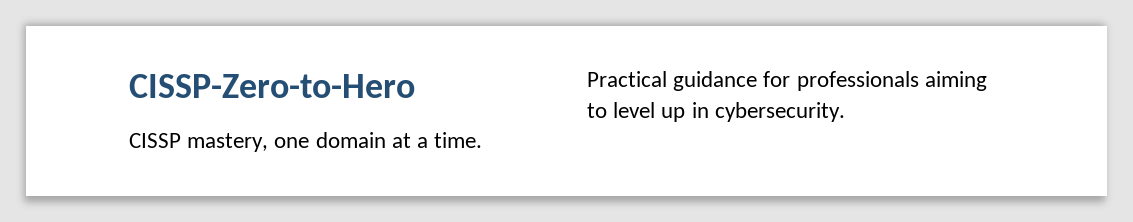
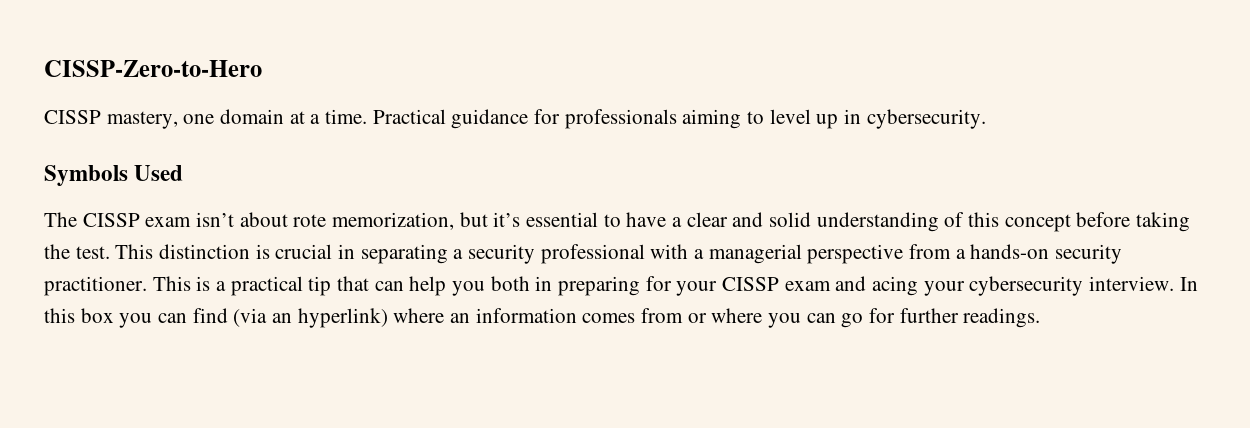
(845, 112) none -> [44,165,184,186] [44,212,1191,232] [44,244,1123,264] [44,276,1198,296] [44,308,1041,328] // Symbols Used // The CISSP exam isn’t about rote memorization, but it’s essential to have a clear and solid understanding of this concept before taking the test. This distinction is crucial in separating a security professional with a managerial perspective from a hands-on security practitioner. This is a practical tip that can help you both in preparing for your CISSP exam and acing your cybersecurity interview. In this box you can find (via an hyperlink) where an information comes from or where you can go for further readings.

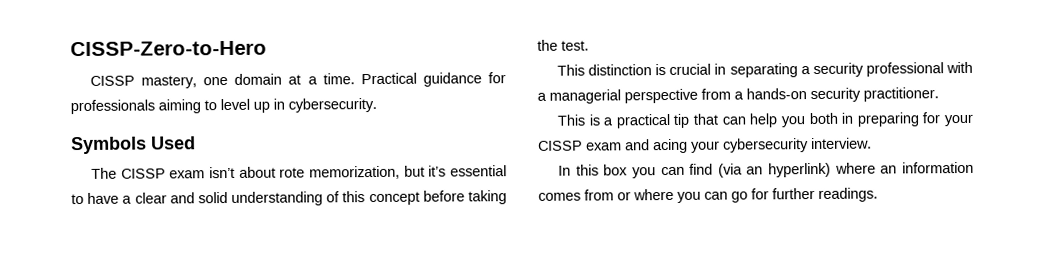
(110, 252) none -> (589, 45) //
(147, 286) none -> (939, 94) //
(1175, 283) none -> (872, 143) //

